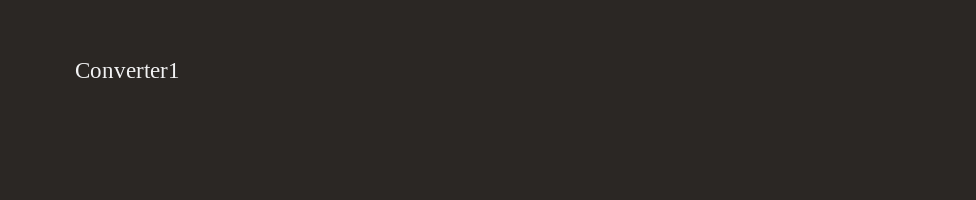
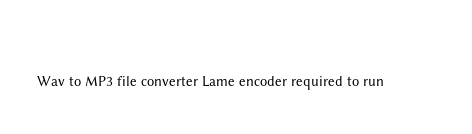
[75,63,180,78] Converter1 -> [37,76,384,90] Wav to MP3 file converter Lame encoder required to run

